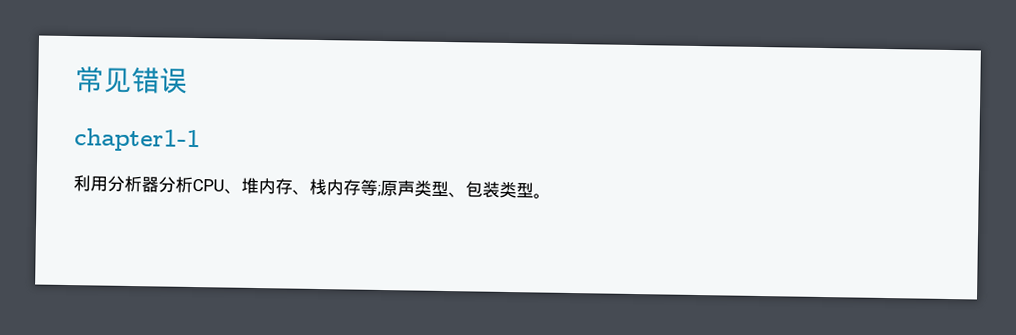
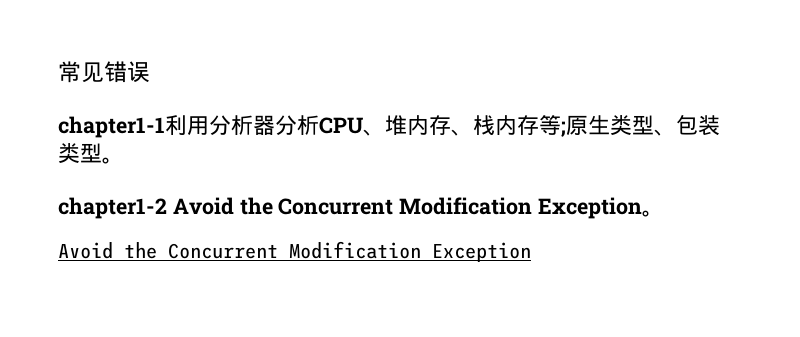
(201, 140) // -> (165, 127) none
[397,180,415,197] 声 -> [588,115,610,135] 生
(551, 196) none -> [58,197,665,219] [58,241,531,262] // chapter1-2 Avoid the Concurrent Modification Exception。 // Avoid the Concurrent Modification Exception

